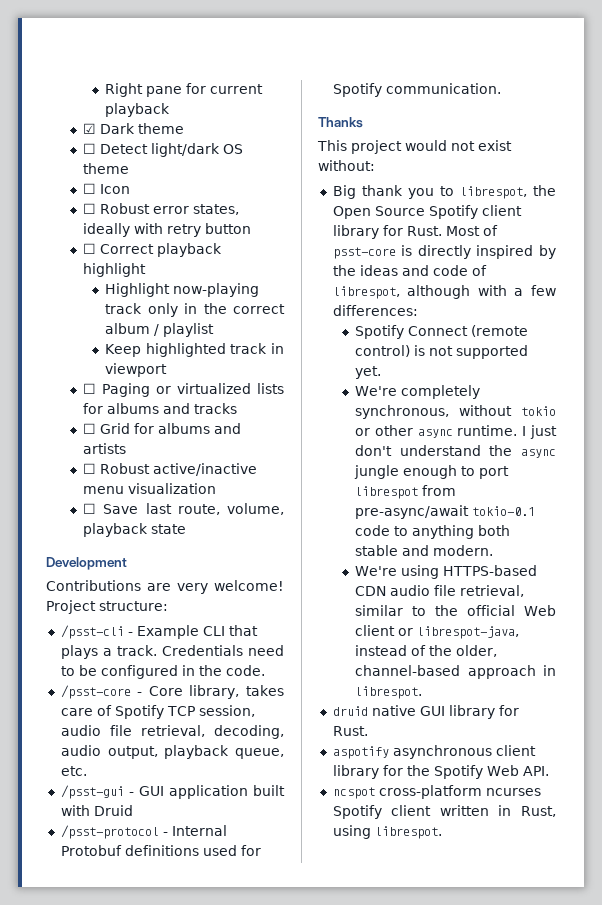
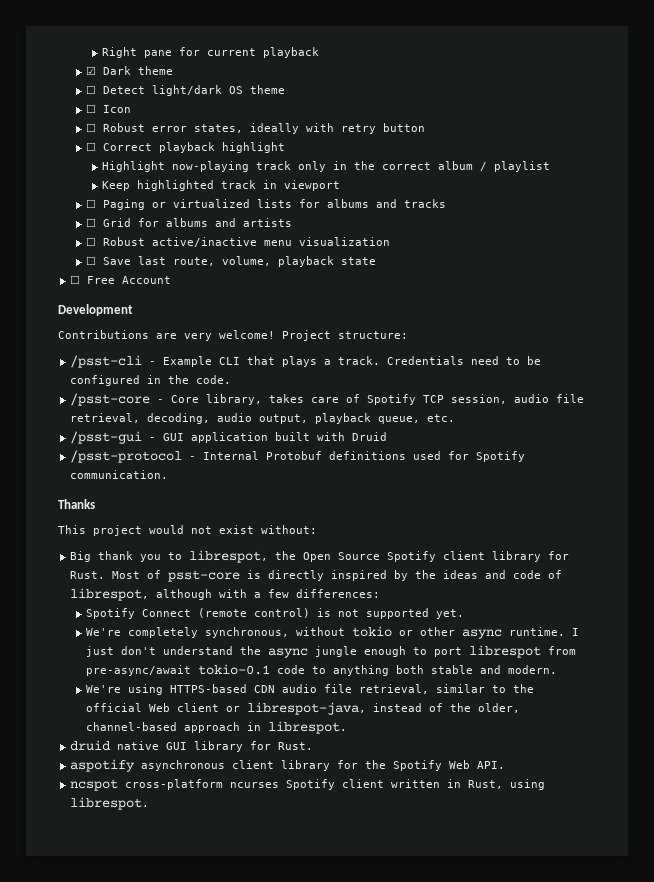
(187, 529) none -> [70,275,172,284] // ☐ Free Account

